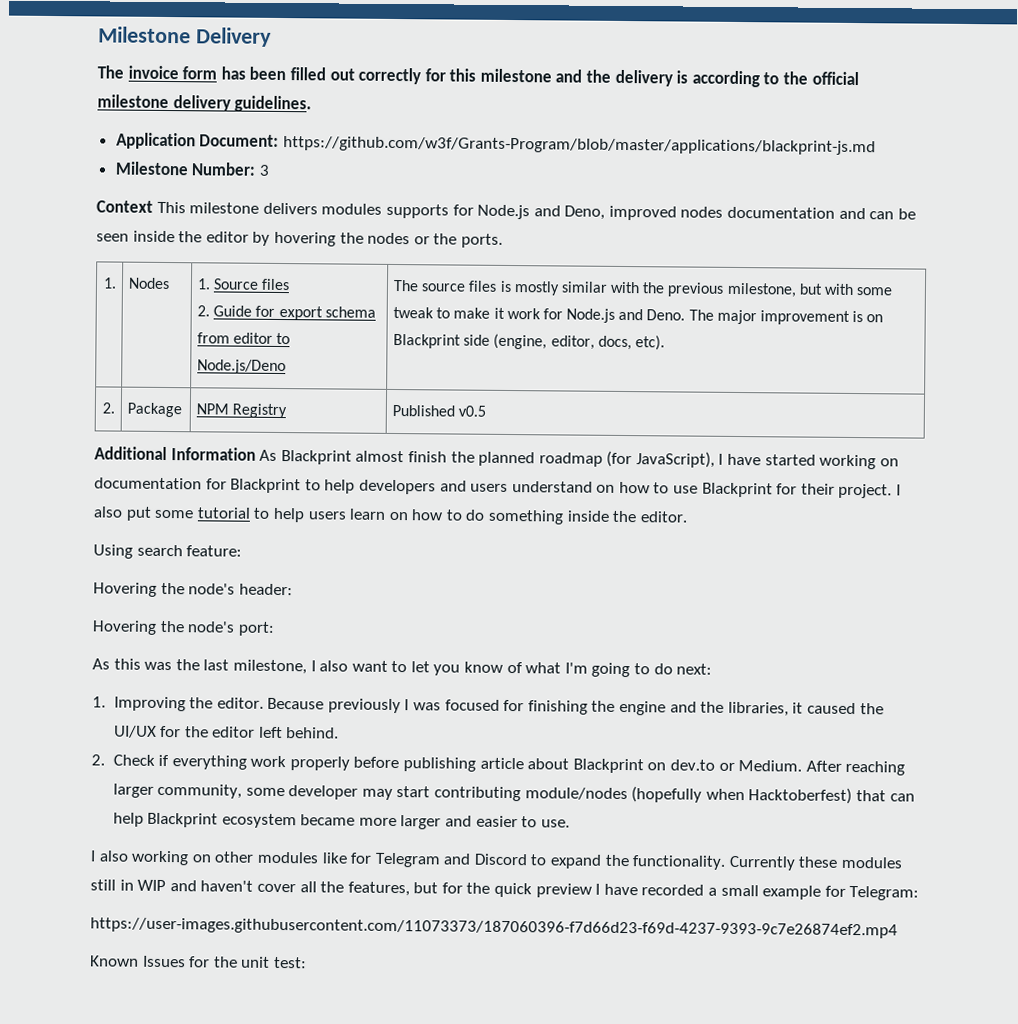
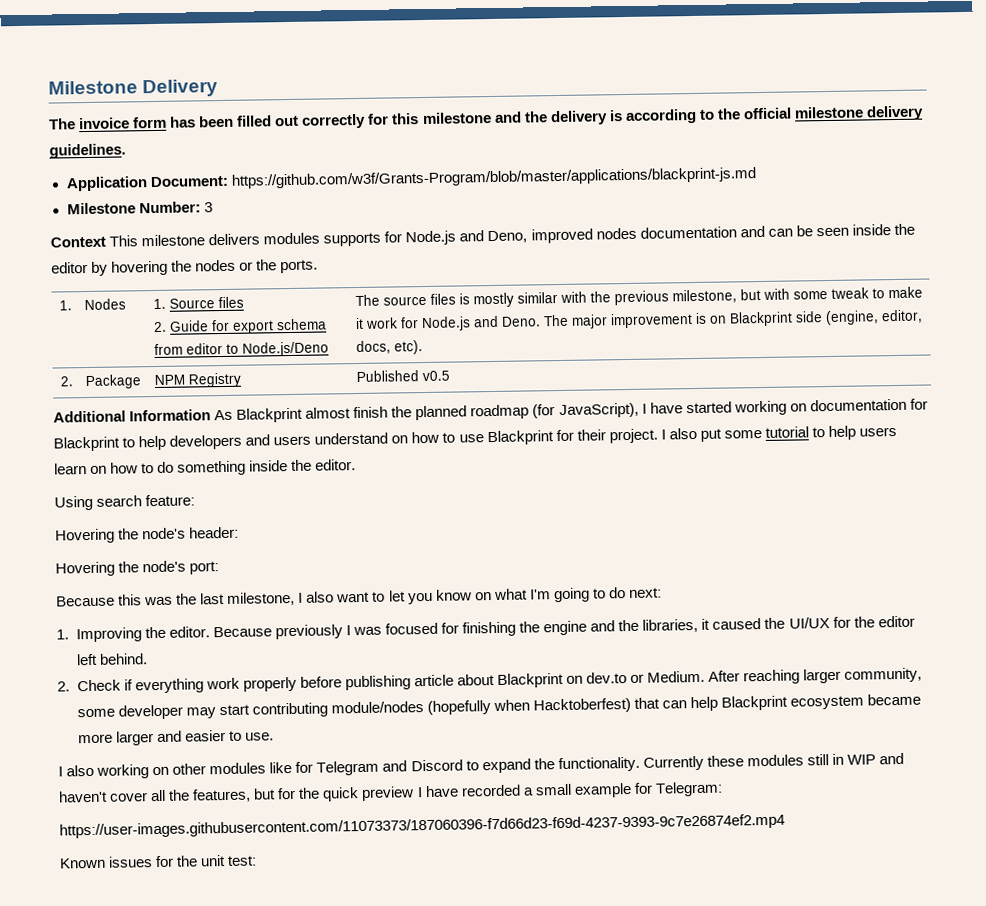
[92,658,110,670] As -> [56,595,115,607] Because
[506,661,523,674] of -> [474,592,492,601] on
[142,955,186,968] Issues -> [108,856,154,868] issues

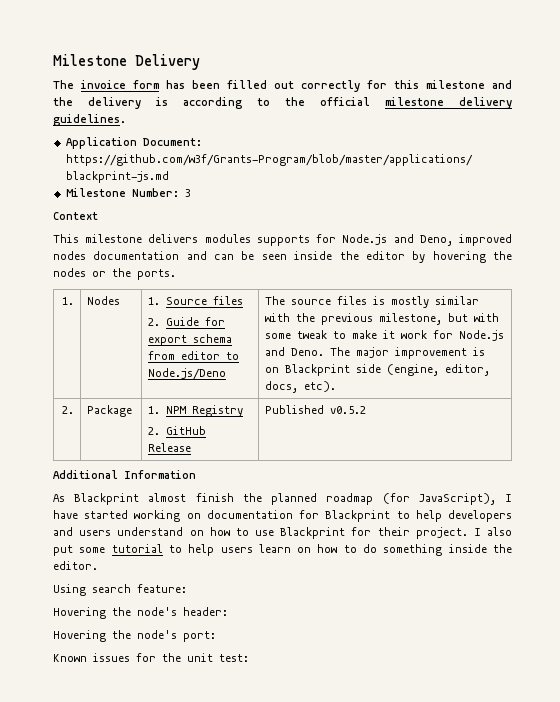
(106, 242) none -> (98, 216) //
(142, 382) none -> [148,406,161,414] 1.
(241, 380) none -> [148,426,207,435] [148,443,192,452] // 2. GitHub Release
[421,370,450,382] v0.5 -> [330,406,367,414] v0.5.2
(212, 415) none -> (196, 474) //
[56,587,662,607] [56,615,915,643] [75,653,148,666] [57,667,923,694] [76,693,922,720] [77,730,274,746] [58,752,905,779] [58,781,723,803] [59,813,785,839] // Because this was the last milestone, I also want to let you know on what I'm going to do next: // 1. Improving the editor. Because previously I was focused for finishing the engine and the libraries, it caused the UI/UX for the editor left behind. // 2. Check if everything work properly before publishing article about Blackprint on dev.to or Medium. After reaching larger community, some developer may start contributing module/nodes (hopefully when Hacktoberfest) that can help Blackprint ecosystem became more larger and easier to use. // I also working on other modules like for Telegram and Discord to expand the functionality. Currently these modules still in WIP and haven't cover all the features, but for the quick preview I have recorded a small example for Telegram: // https://user-images.githubusercontent.com/11073373/187060396-f7d66d23-f69d-4237-9393-9c7e26874ef2.mp4 -> (216, 636) none

